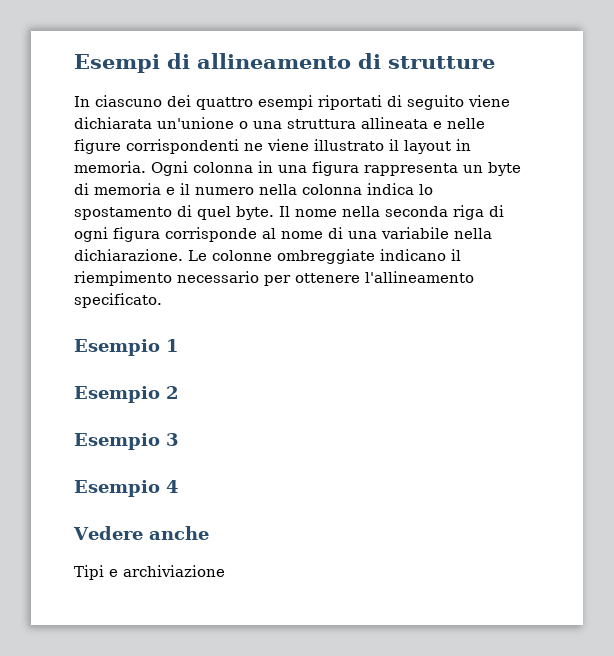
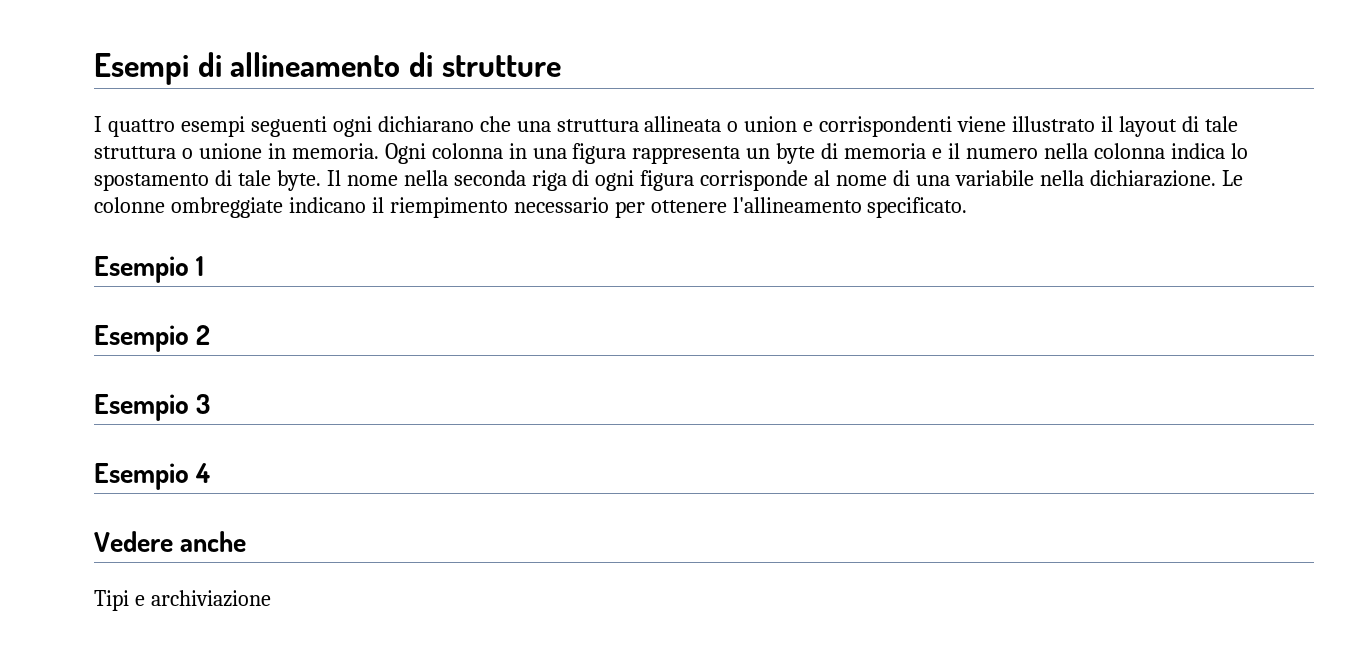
[74,95,510,110] [74,117,485,129] [74,139,451,154] In ciascuno dei quattro esempi riportati di seguito viene dichiarata un'unione o una struttura allineata e nelle figure corrispondenti ne viene illustrato il layout -> [94,116,1238,137] [94,143,262,159] I quattro esempi seguenti ogni dichiarano che una struttura allineata o union e corrispondenti viene illustrato il layout di tale struttura o unione
[197,206,231,220] quel -> [237,170,271,186] tale

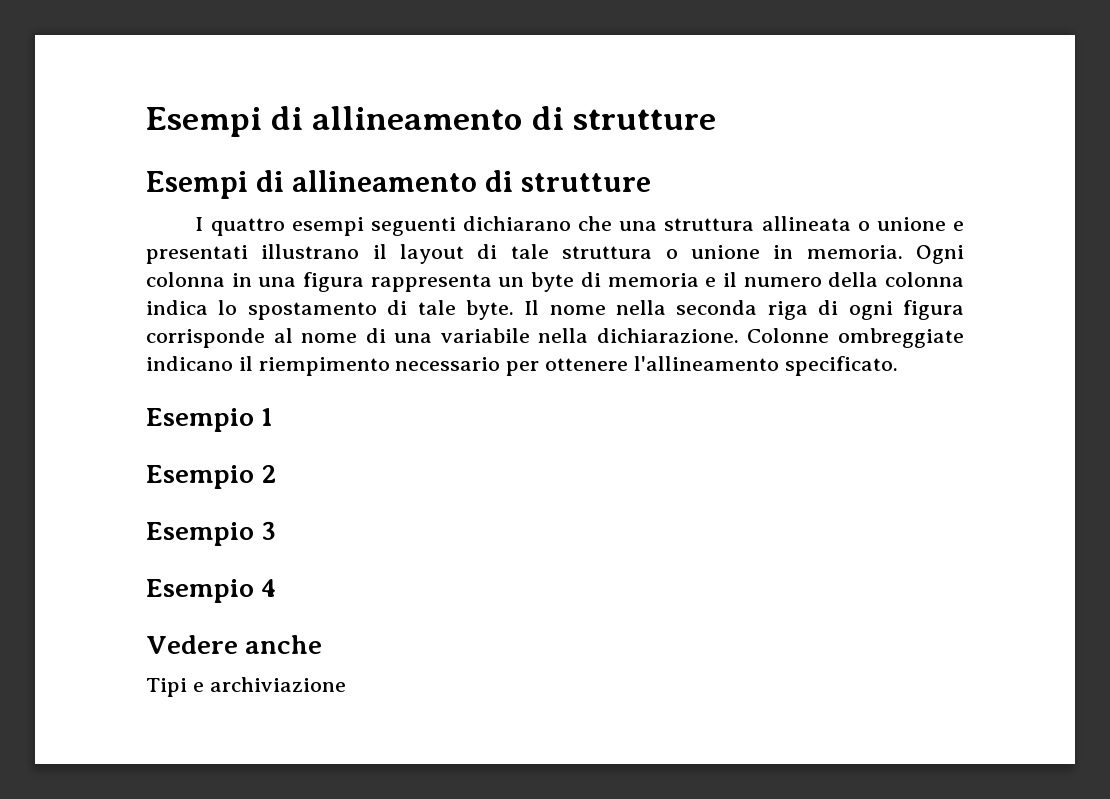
[94,52,561,85] Esempi di allineamento di strutture -> [146,106,716,137] [146,170,652,199] Esempi di allineamento di strutture // Esempi di allineamento di strutture
[332,116,372,137] ogni -> (456, 226) none
[744,116,1096,137] union e corrispondenti viene illustrato -> [876,217,965,231] [146,244,360,264] unione e presentati illustrano
[1043,143,1088,159] nella -> [828,272,879,287] della
[1221,170,1243,186] [94,197,165,213] Le colonne -> [747,328,830,343] Colonne

